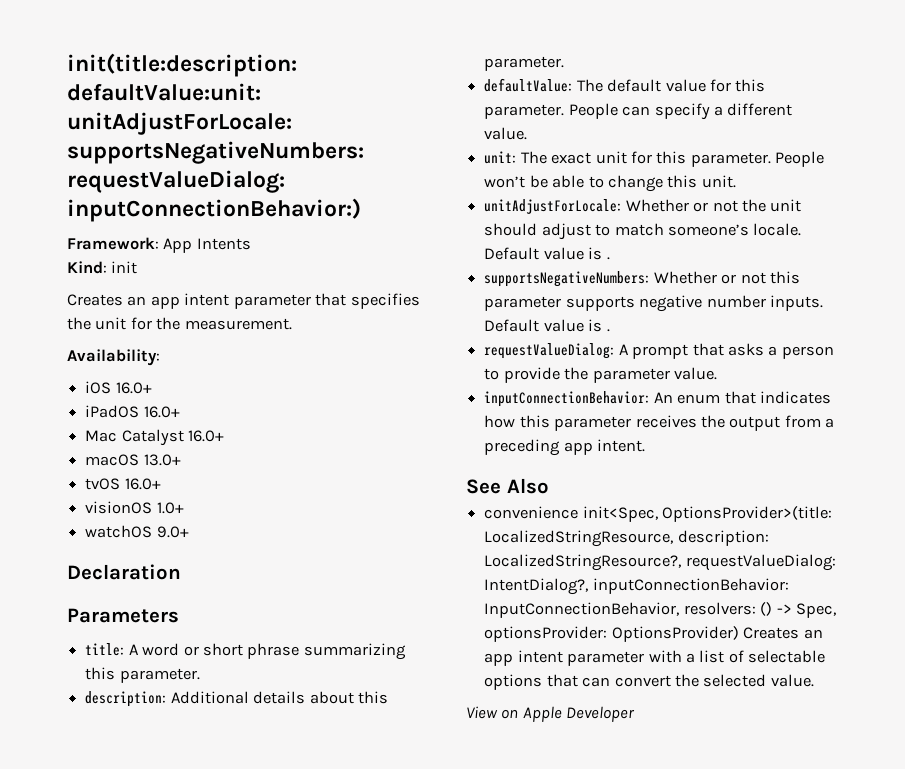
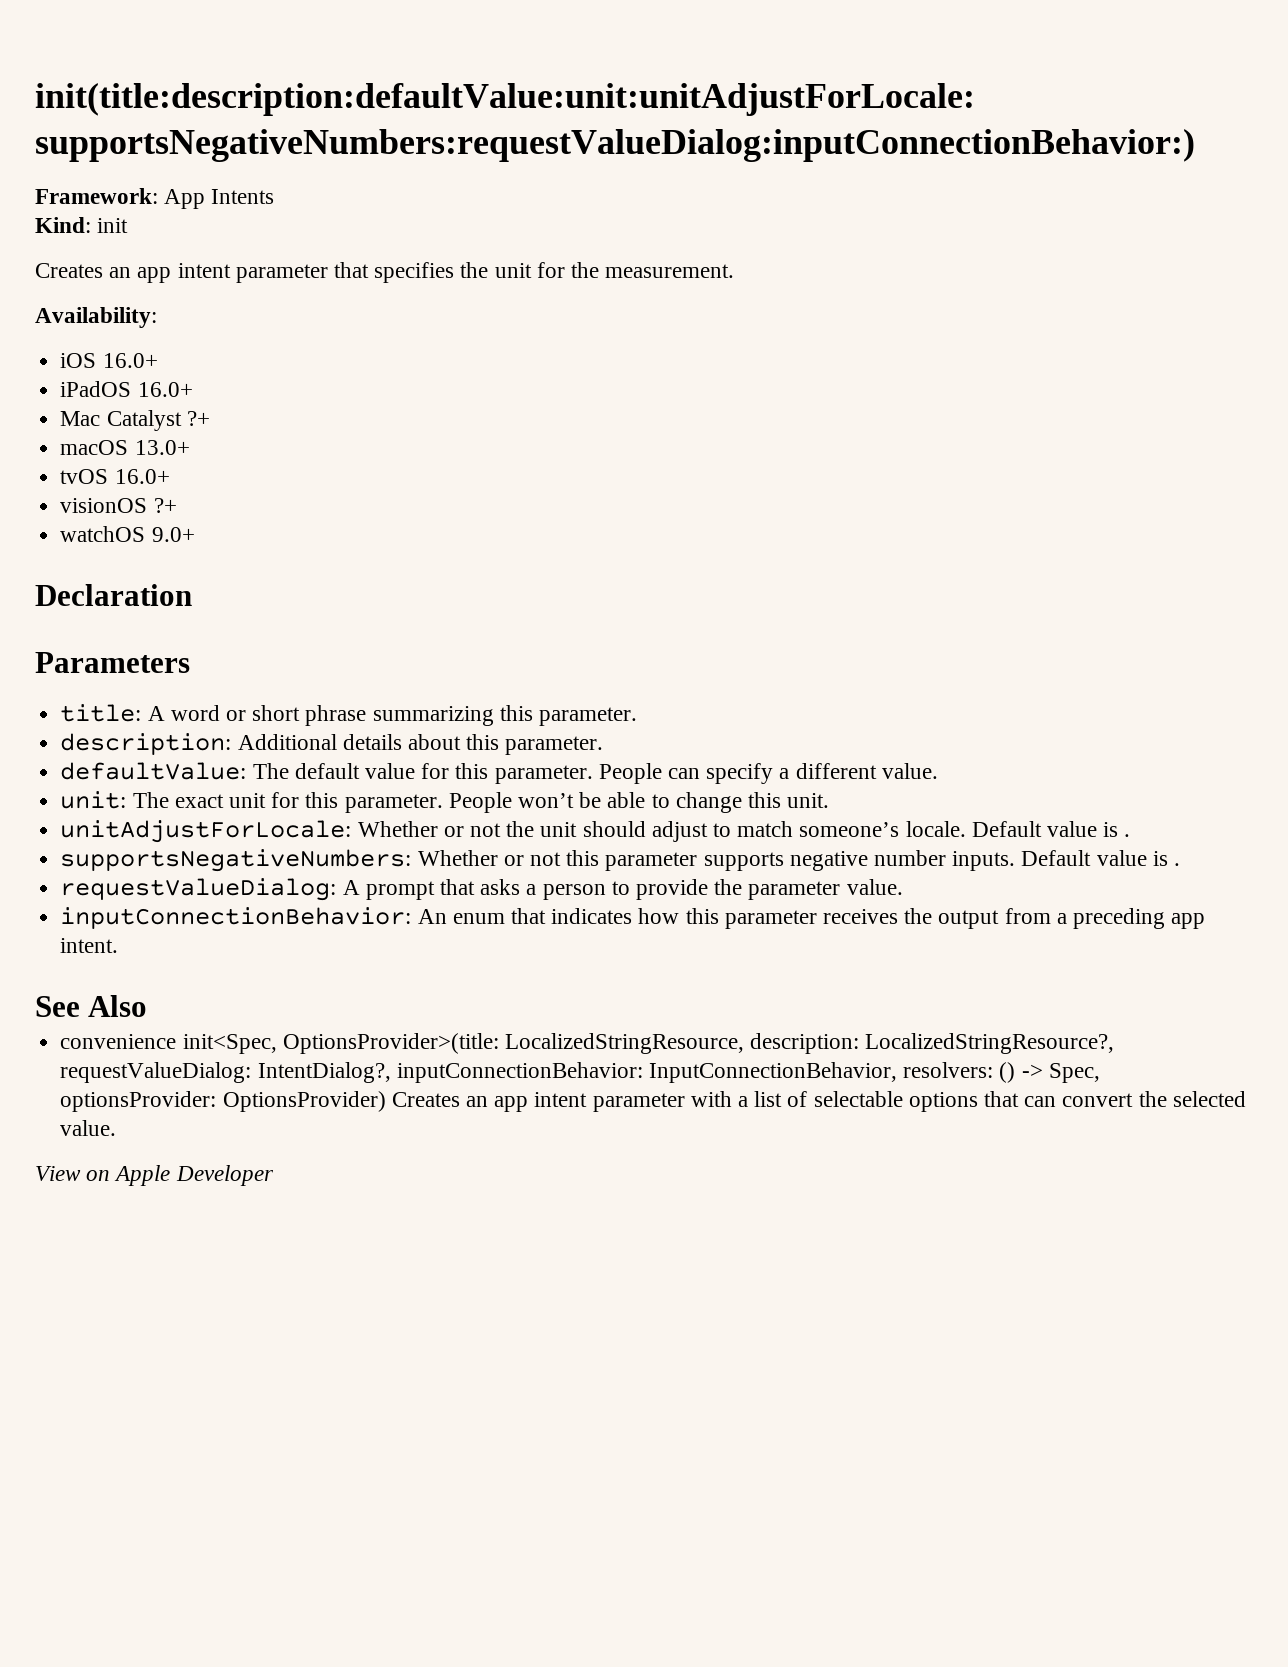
[188,430,225,442] 16.0+ -> [186,411,210,426] ?+
[156,502,184,514] 1.0+ -> [153,498,177,513] ?+

